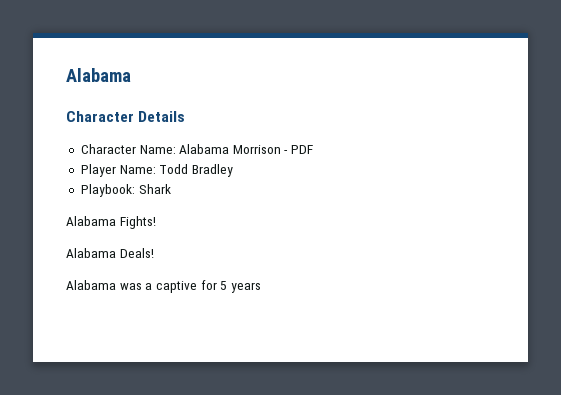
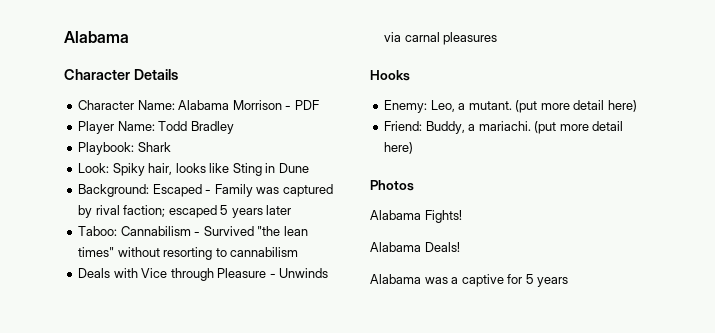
(171, 189) none -> [78,163,309,176] [78,184,333,197] [78,205,292,218] [78,226,308,236] [78,247,299,260] [78,268,329,281] [384,32,498,45] [370,70,410,81] [384,100,637,113] [384,121,624,134] [384,142,414,154] [370,180,414,191] // Look: Spiky hair, looks like Sting in Dune // Background: Escaped - Family was captured by rival faction; escaped 5 years later // Taboo: Cannabilism - Survived "the lean times" without resorting to cannabilism // Deals with Vice through Pleasure - Unwinds via carnal pleasures // Hooks // Enemy: Leo, a mutant. (put more detail here) // Friend: Buddy, a mariachi. (put more detail here) // Photos

